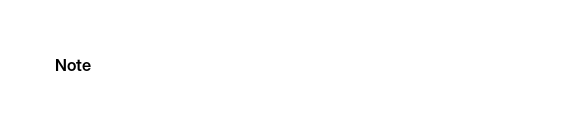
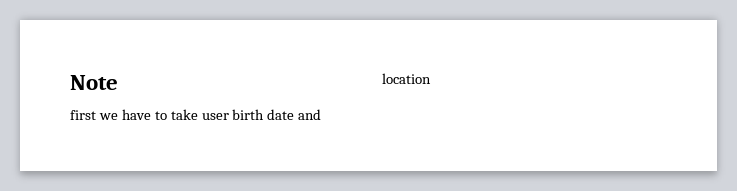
(91, 65) none -> [70,109,322,120] [382,73,431,84] // first we have to take user birth date and location

